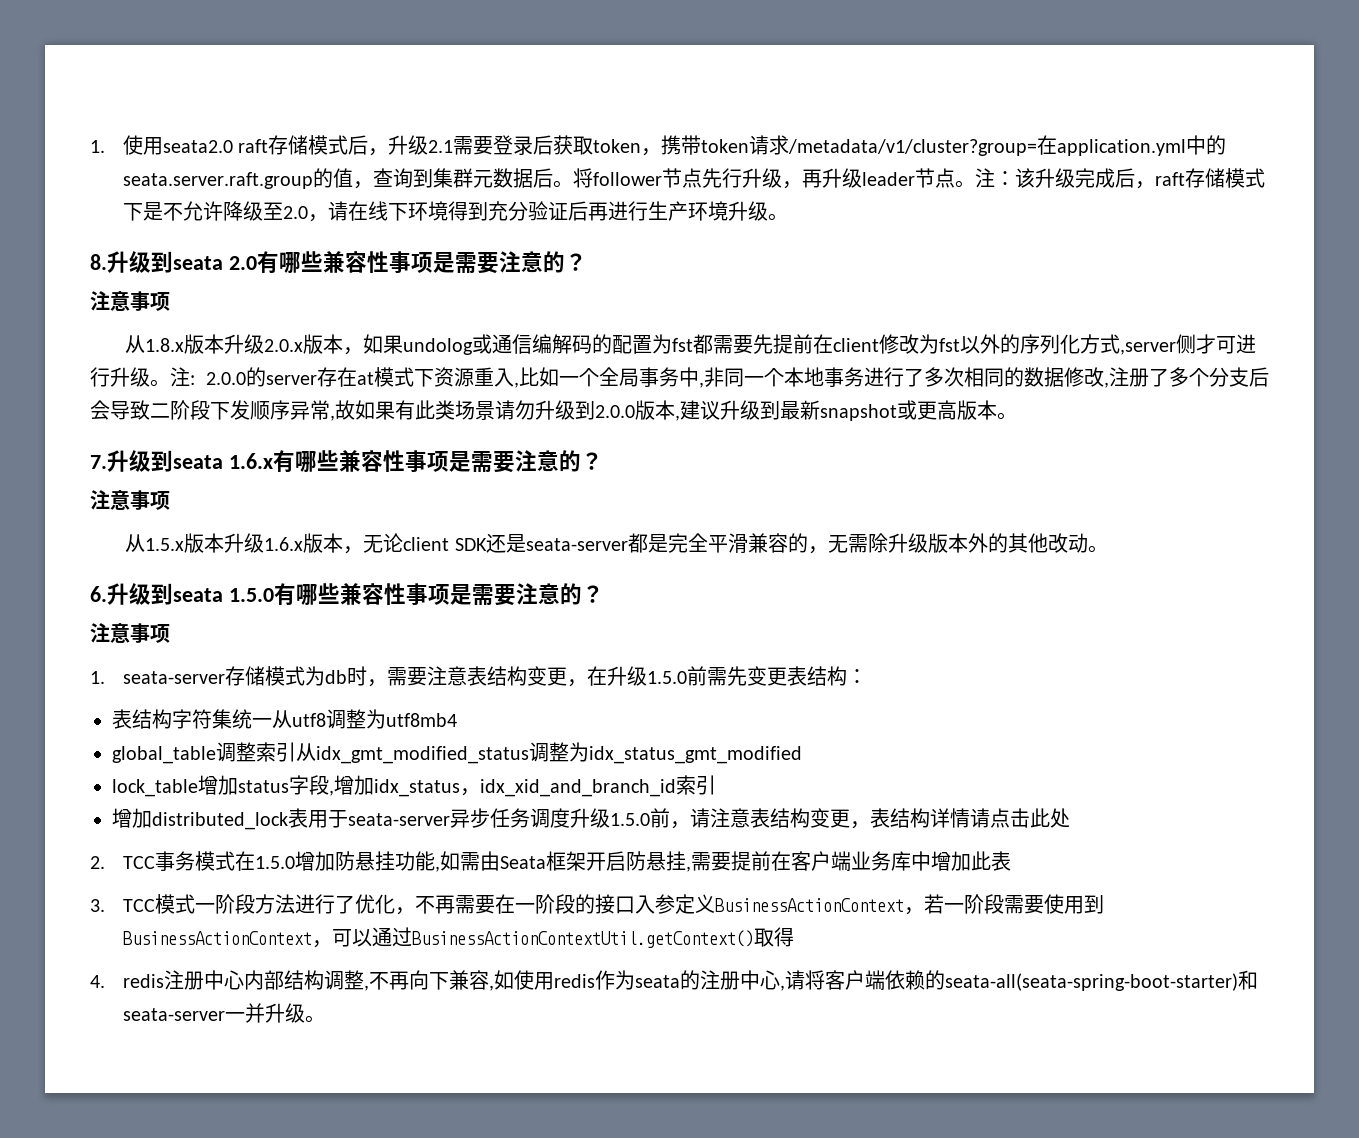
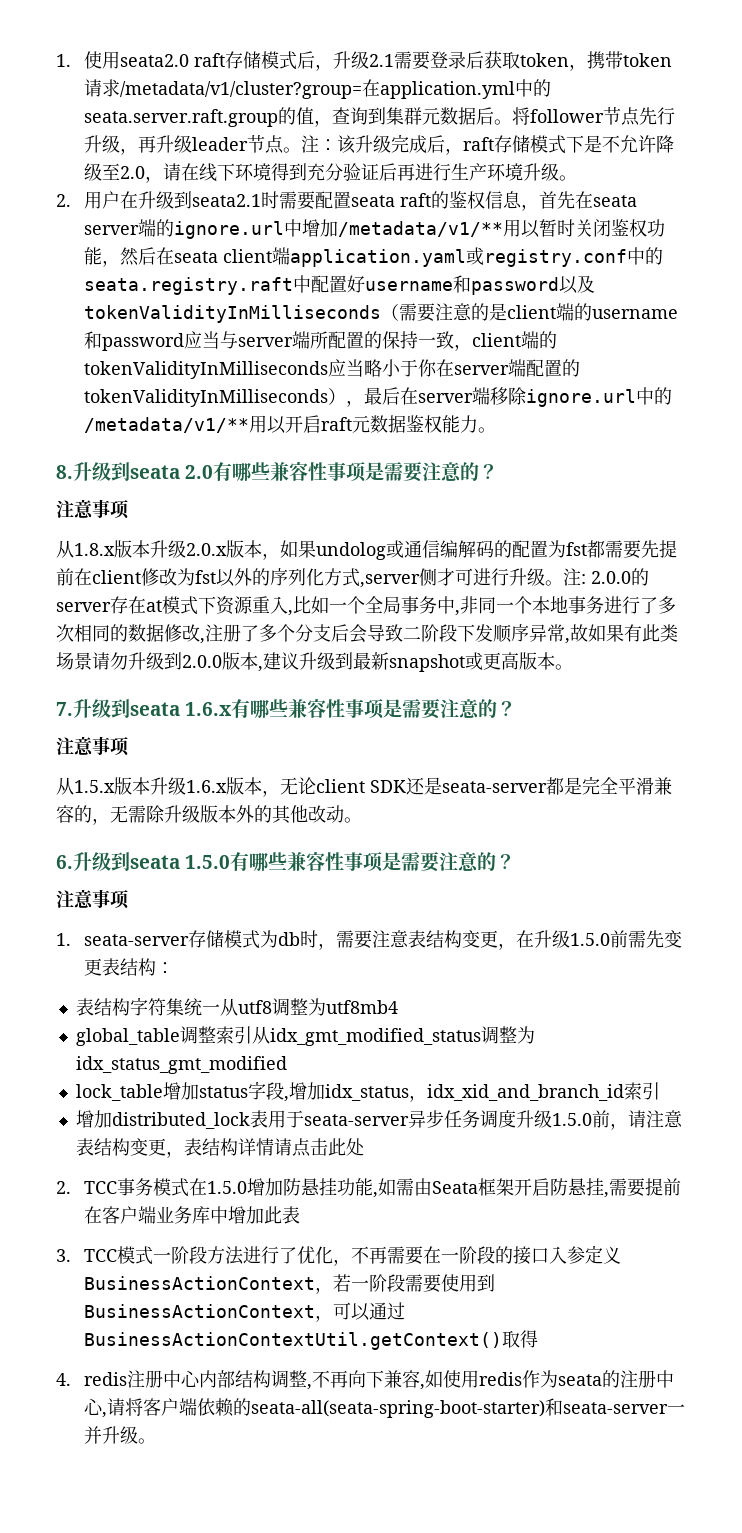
(788, 217) none -> [56,191,638,211] [84,219,666,239] [84,247,664,267] [84,275,596,295] [84,303,679,323] [84,331,558,351] [84,359,581,379] [84,387,673,407] [84,415,497,434] // 2.用户在升级到seata2.1时需要配置seata raft的鉴权信息，首先在seata server端的ignore.url中增加/metadata/v1/**用以暂时关闭鉴权功能，然后在seata client端application.yaml或registry.conf中的seata.registry.raft中配置好username和password以及tokenValidityInMilliseconds（需要注意的是client端的username和password应当与server端所配置的保持一致，client端的tokenValidityInMilliseconds应当略小于你在server端配置的tokenValidityInMilliseconds），最后在server端移除ignore.url中的/metadata/v1/**用以开启raft元数据鉴权能力。

